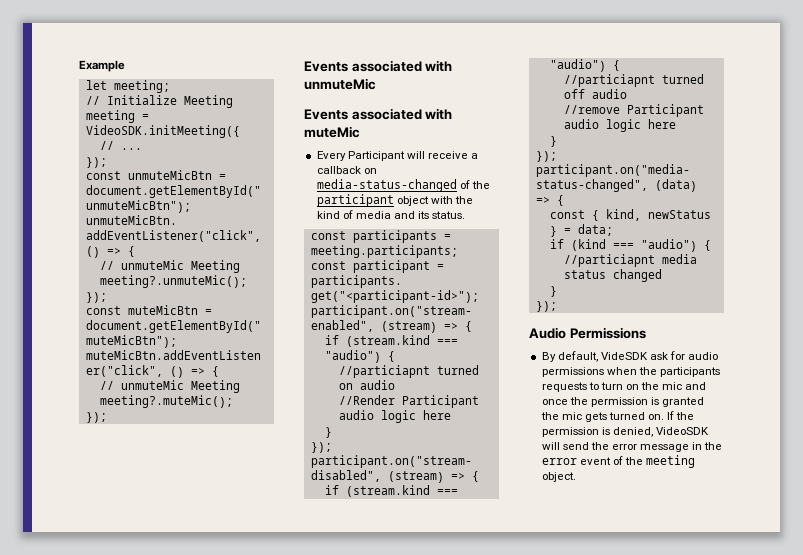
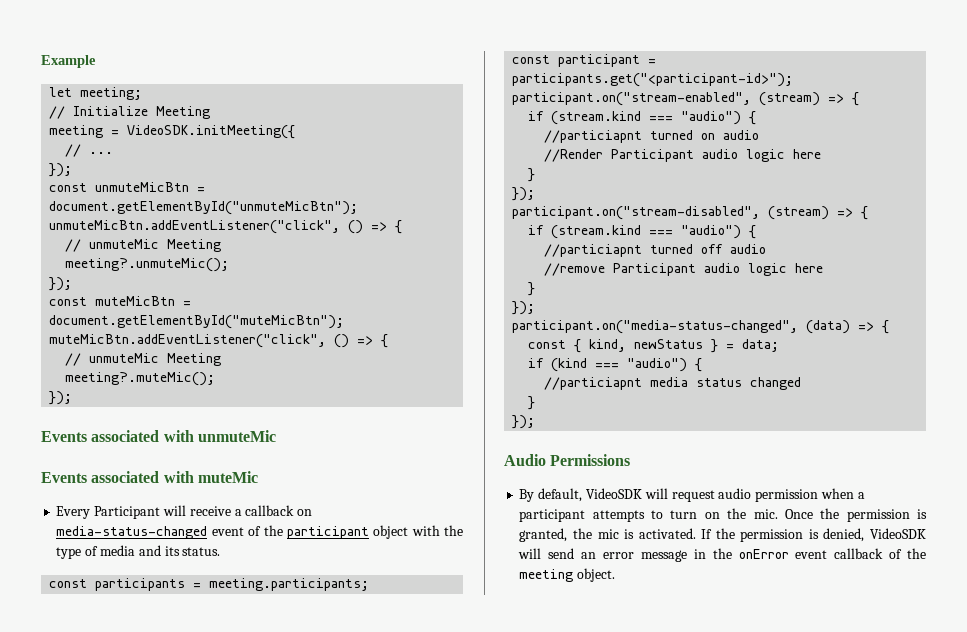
(457, 185) none -> [211,527,244,536] event
[316,211,340,219] kind -> [56,547,82,559] type
[600,351,719,360] [541,367,720,377] [541,382,587,392] VideSDK ask for audio permissions when the participants requests -> [585,488,865,502] [519,509,645,522] VideoSDK will request audio permission when a participant attempts
[662,382,707,390] [541,397,705,407] [540,412,665,422] mic and once the permission is granted the mic gets turned on. -> [753,508,928,522] [519,528,696,542] mic. Once the permission is granted, the mic is activated.
[590,442,609,450] the -> [581,552,597,559] an
[541,457,611,465] error event -> [738,548,884,559] onError event callback

